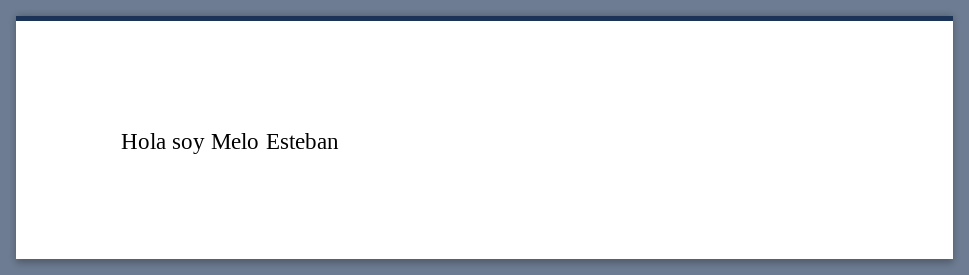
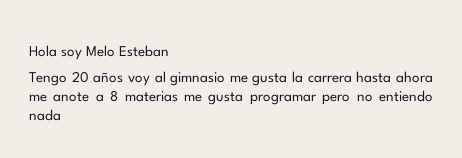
(339, 141) none -> [29,71,433,86] [29,90,433,105] [29,109,61,121] // Tengo 20 años voy al gimnasio me gusta la carrera hasta ahora me anote a 8 materias me gusta programar pero no entiendo nada

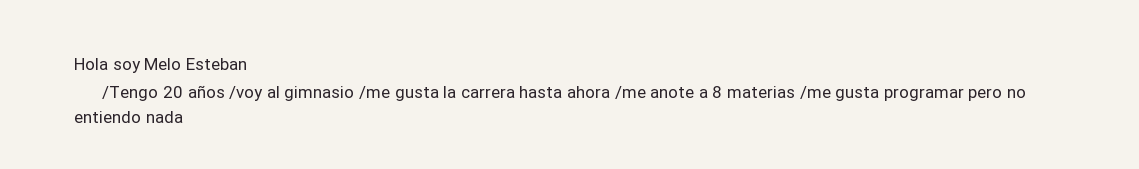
[29,72,67,86] Tengo -> [102,86,159,101] /Tengo
[127,75,150,86] voy -> [229,86,264,101] /voy
[229,75,248,83] me -> [359,86,391,99] /me
[29,94,47,102] me -> [614,86,646,99] /me
[184,94,203,102] me -> [799,86,831,99] /me

